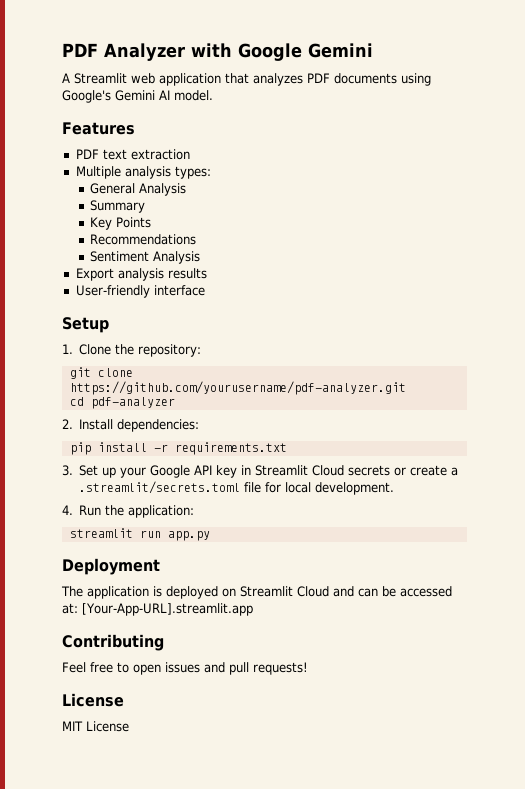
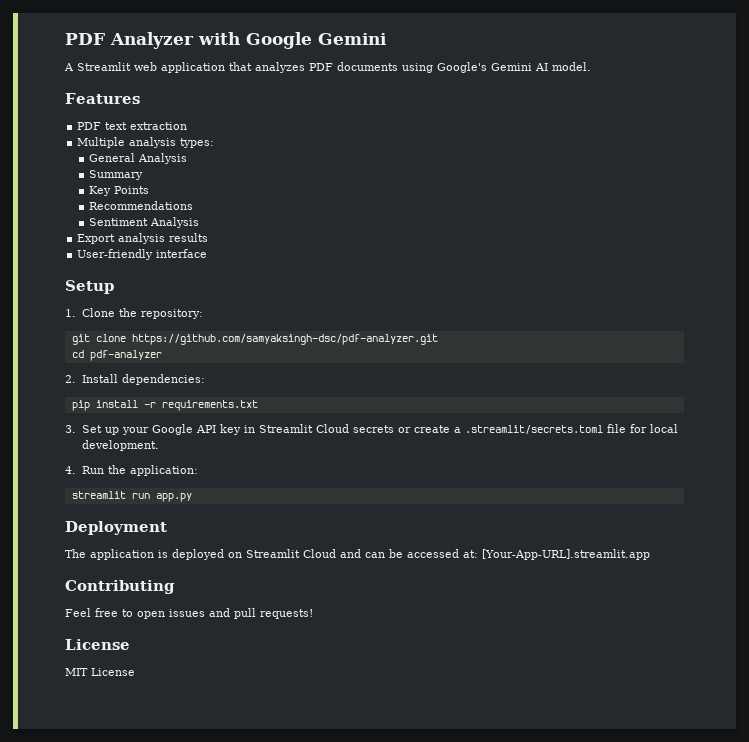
[69,381,406,395] https://github.com/yourusername/pdf-analyzer.git -> [131,334,438,345] https://github.com/samyaksingh-dsc/pdf-analyzer.git

